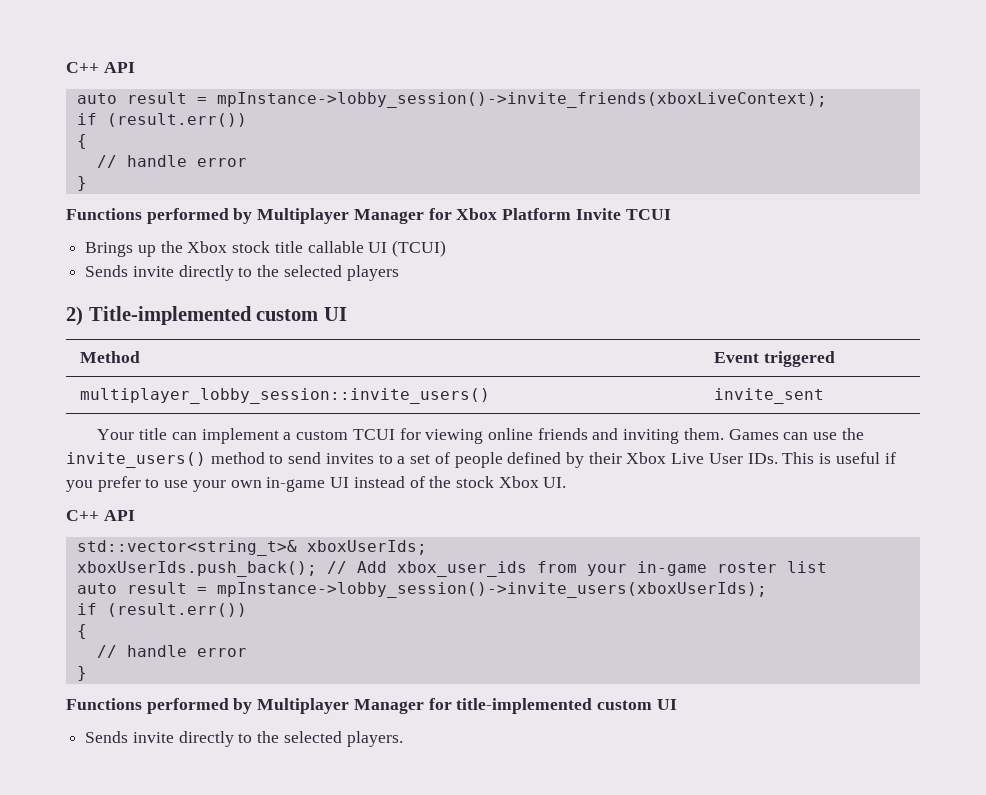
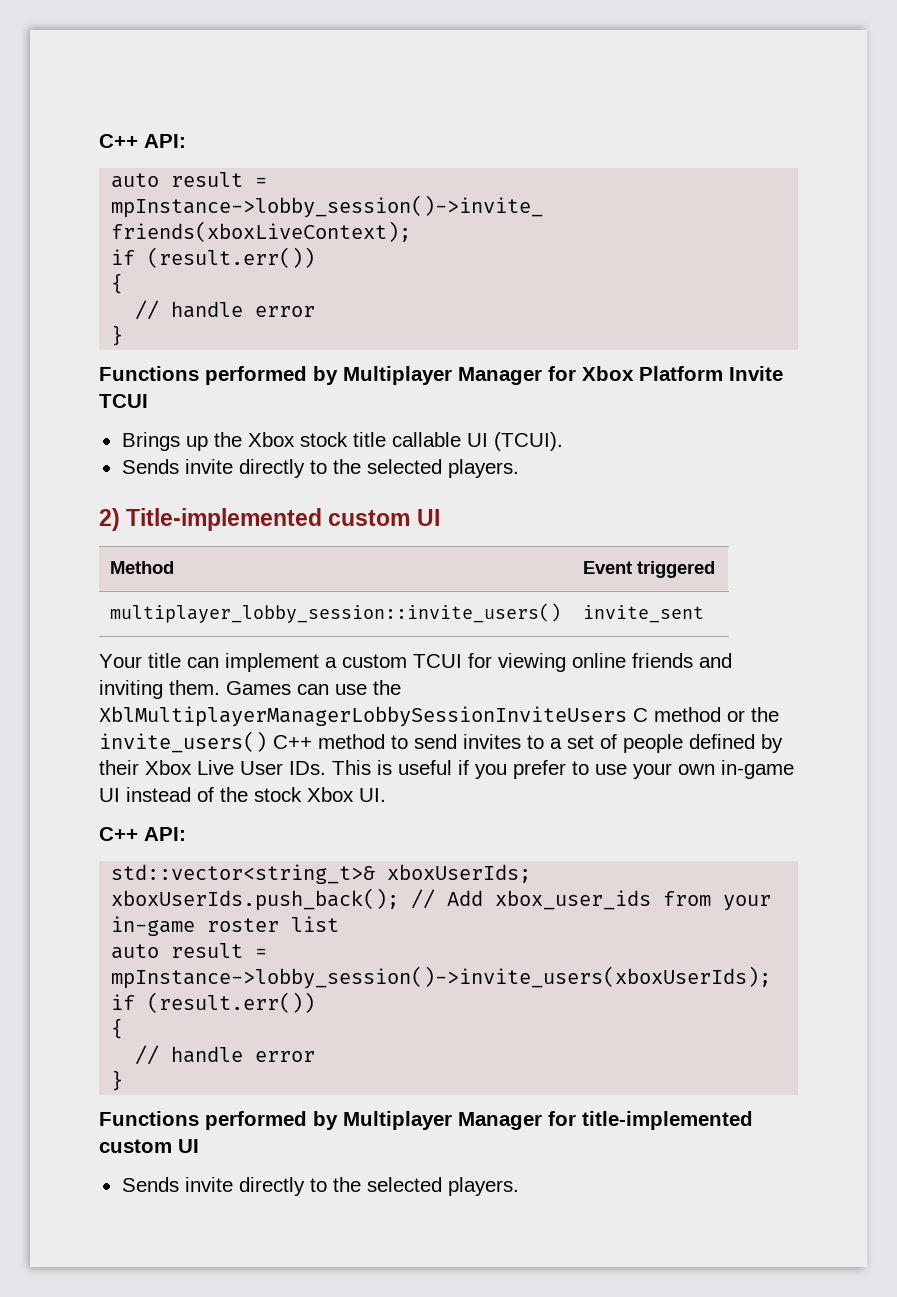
[66,62,135,73] C++ API -> [99,134,186,148] C++ API:
[392,240,447,257] [85,265,399,281] (TCUI) // Sends invite directly to the selected players -> [493,432,563,451] [121,459,519,478] (TCUI). // Sends invite directly to the selected players.
[66,452,206,468] invite_users() -> [99,706,779,727] [99,731,312,753] XblMultiplayerManagerLobbySessionInviteUsers C method or the invite_users() C++
[103,510,135,521] API -> [144,827,186,841] API:

